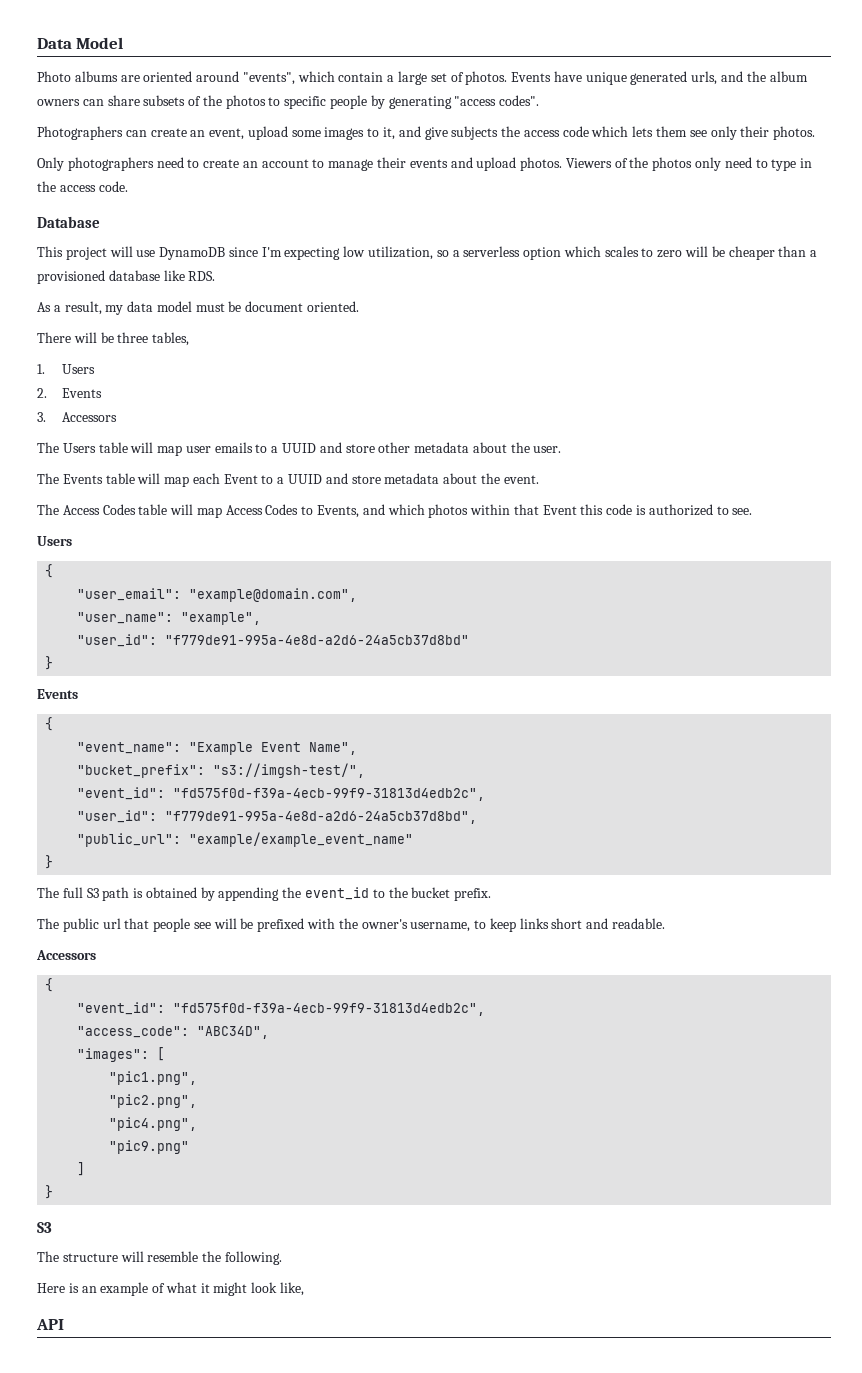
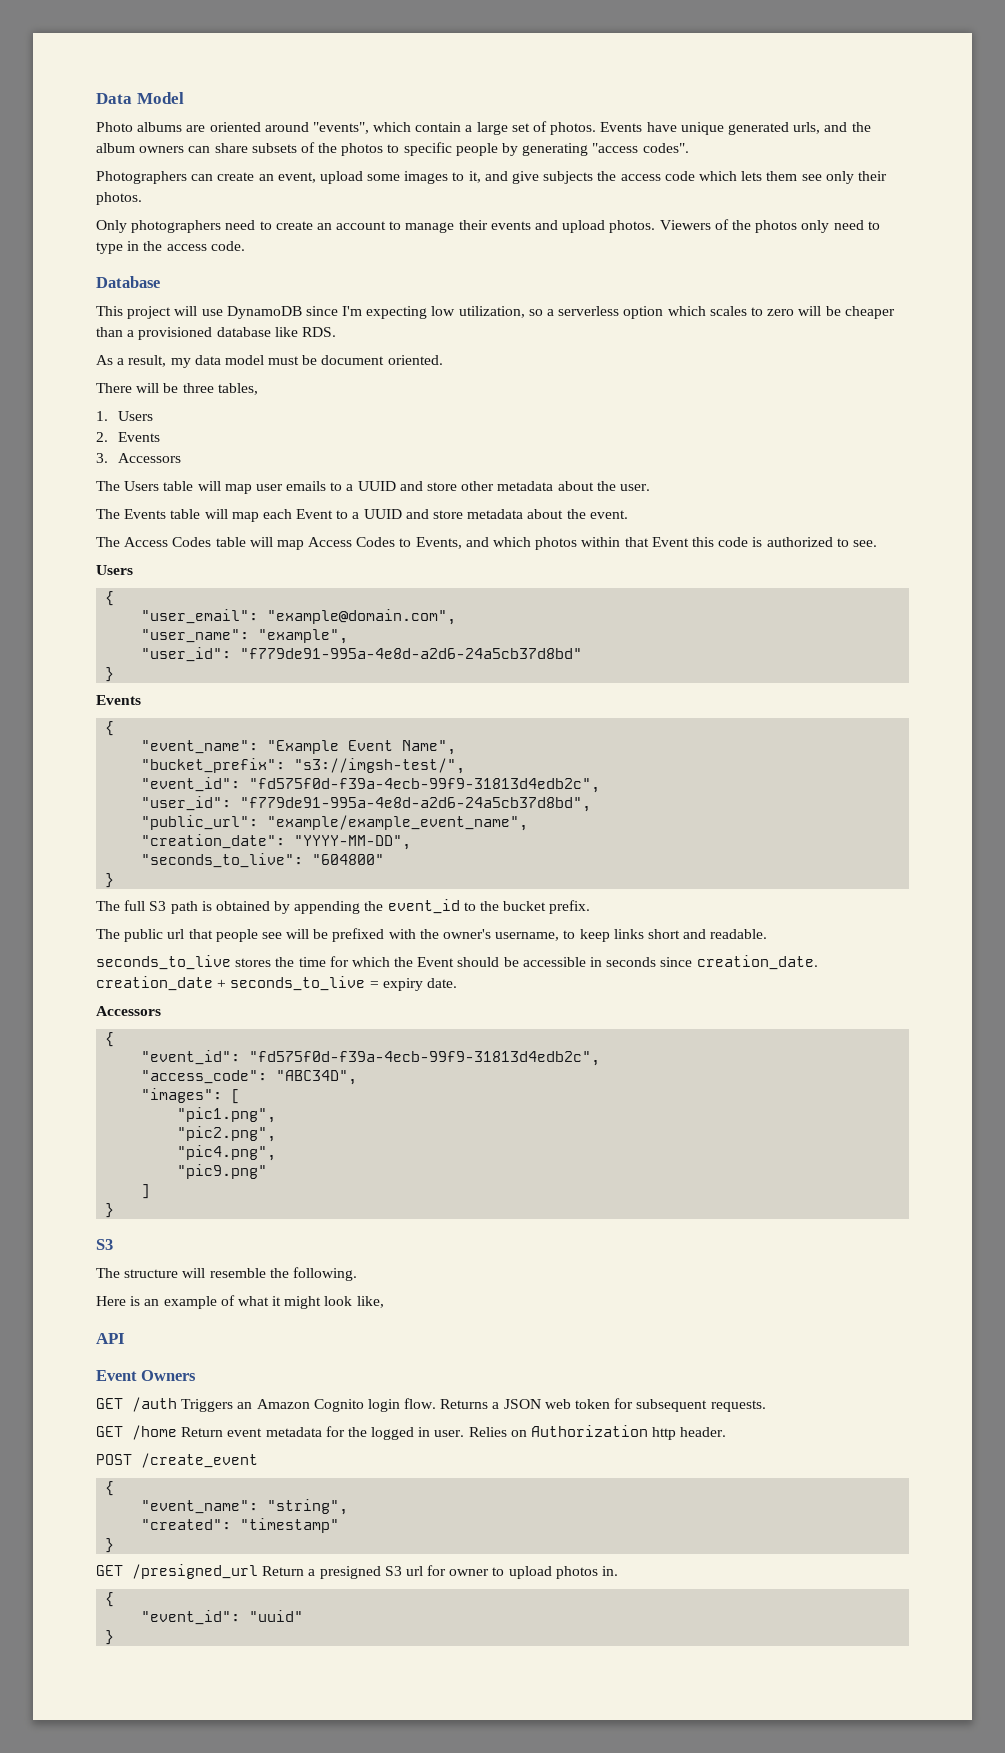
[189,832,414,847] "example/example_event_name" -> [267,815,529,831] [141,834,412,850] [141,853,385,868] "example/example_event_name", // "creation_date": "YYYY-MM-DD", // "seconds_to_live": "604800"
(666, 923) none -> [96,955,818,970] [96,976,457,991] // seconds_to_live stores the time for which the Event should be accessible in seconds since creation_date. creation_date + seconds_to_live = expiry date.
(64, 1324) none -> [96,1370,197,1381] [96,1397,766,1412] [96,1425,727,1440] [96,1453,258,1468] [105,1481,115,1496] [141,1499,349,1515] [141,1518,340,1533] [105,1538,115,1553] [96,1564,619,1579] [105,1592,115,1607] [141,1610,304,1625] [105,1630,115,1645] // Event Owners // GET /auth Triggers an Amazon Cognito login flow. Returns a JSON web token for subsequent requests. // GET /home Return event metadata for the logged in user. Relies on Authorization http header. // POST /create_event // { // "event_name": "string", // "created": "timestamp" // } // GET /presigned_url Return a presigned S3 url for owner to upload photos in. // { // "event_id": "uuid" // }

